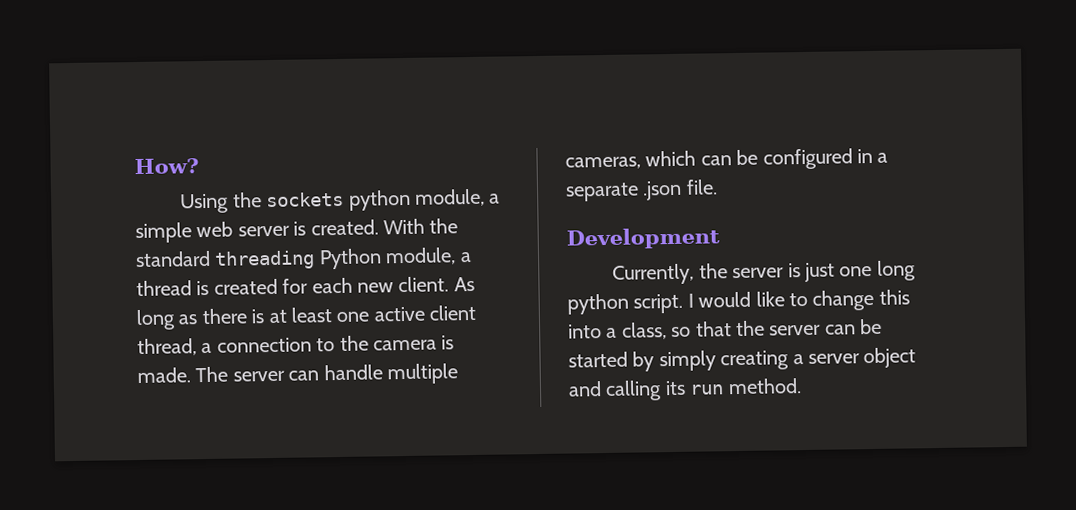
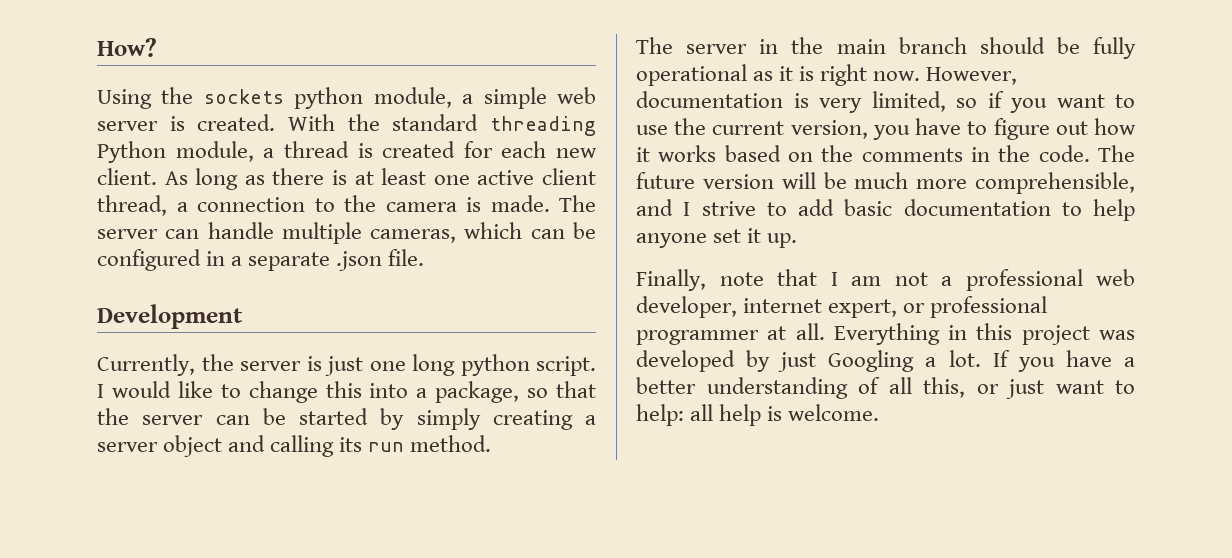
[621,322,667,340] class, -> [435,381,520,403] package,
(802, 386) none -> [636,37,1136,59] [636,64,1018,86] [636,91,1135,113] [636,118,1136,140] [636,145,1135,162] [636,172,1135,194] [636,199,1135,221] [636,228,798,248] [636,269,1135,291] [636,296,1048,318] [636,323,1135,345] [636,350,1135,372] [636,377,1135,399] [636,404,880,426] // The server in the main branch should be fully operational as it is right now. However, documentation is very limited, so if you want to use the current version, you have to figure out how it works based on the comments in the code. The future version will be much more comprehensible, and I strive to add basic documentation to help anyone set it up. // Finally, note that I am not a professional web developer, internet expert, or professional programmer at all. Everything in this project was developed by just Googling a lot. If you have a better understanding of all this, or just want to help: all help is welcome.

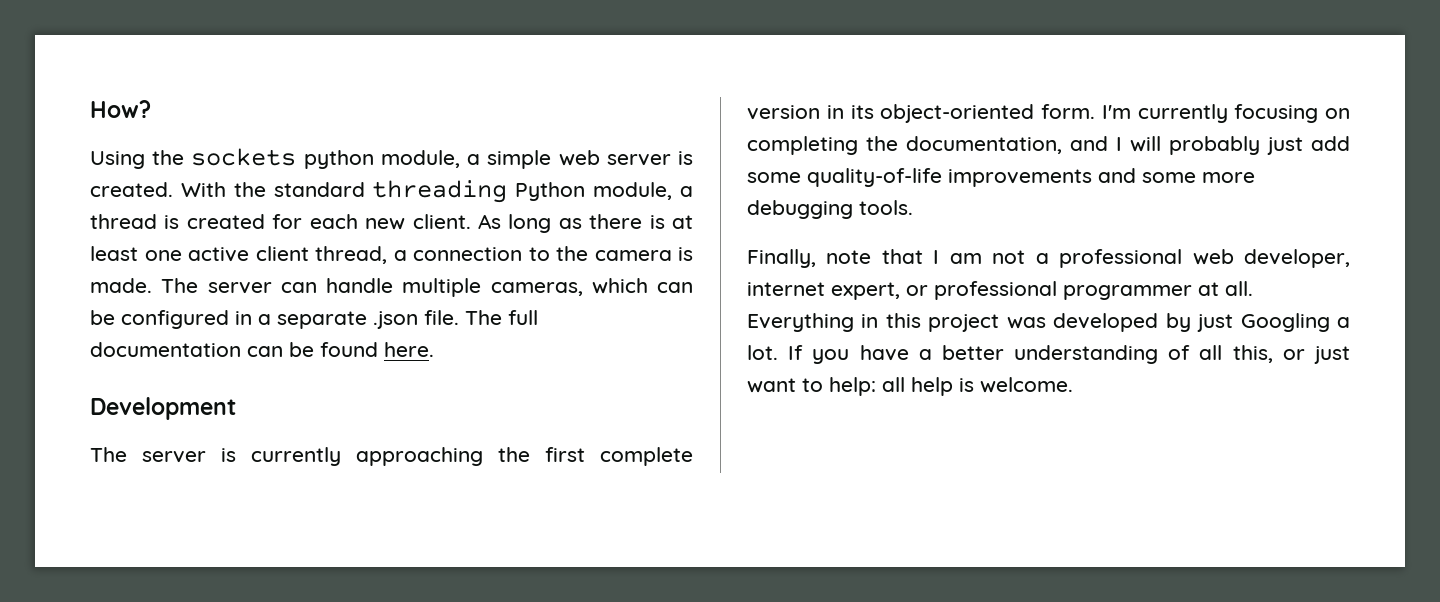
[97,304,243,329] [97,354,596,376] [97,381,596,403] [97,408,596,430] [97,435,492,457] [636,37,1136,59] [636,64,1018,86] [636,91,1135,113] [636,118,1136,140] [636,145,1135,162] [636,172,1135,194] [636,199,1135,221] [636,228,798,248] // Development // Currently, the server is just one long python script. I would like to change this into a package, so that the server can be started by simply creating a server object and calling its run method. // The server in the main branch should be fully operational as it is right now. However, documentation is very limited, so if you want to use the current version, you have to figure out how it works based on the comments in the code. The future version will be much more comprehensible, and I strive to add basic documentation to help anyone set it up. -> [465,310,538,325] [90,342,434,357] [90,397,236,420] [90,447,693,466] [747,104,1350,123] [747,136,1350,155] [747,168,1255,187] [747,200,913,219] The full documentation can be found here. // Development // The server is currently approaching the first complete version in its object-oriented form. I'm currently focusing on completing the documentation, and I will probably just add some quality-of-life improvements and some more debugging tools.

